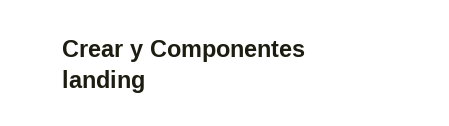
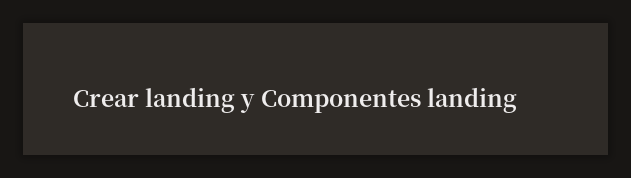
(123, 48) none -> [145,87,236,113] landing

